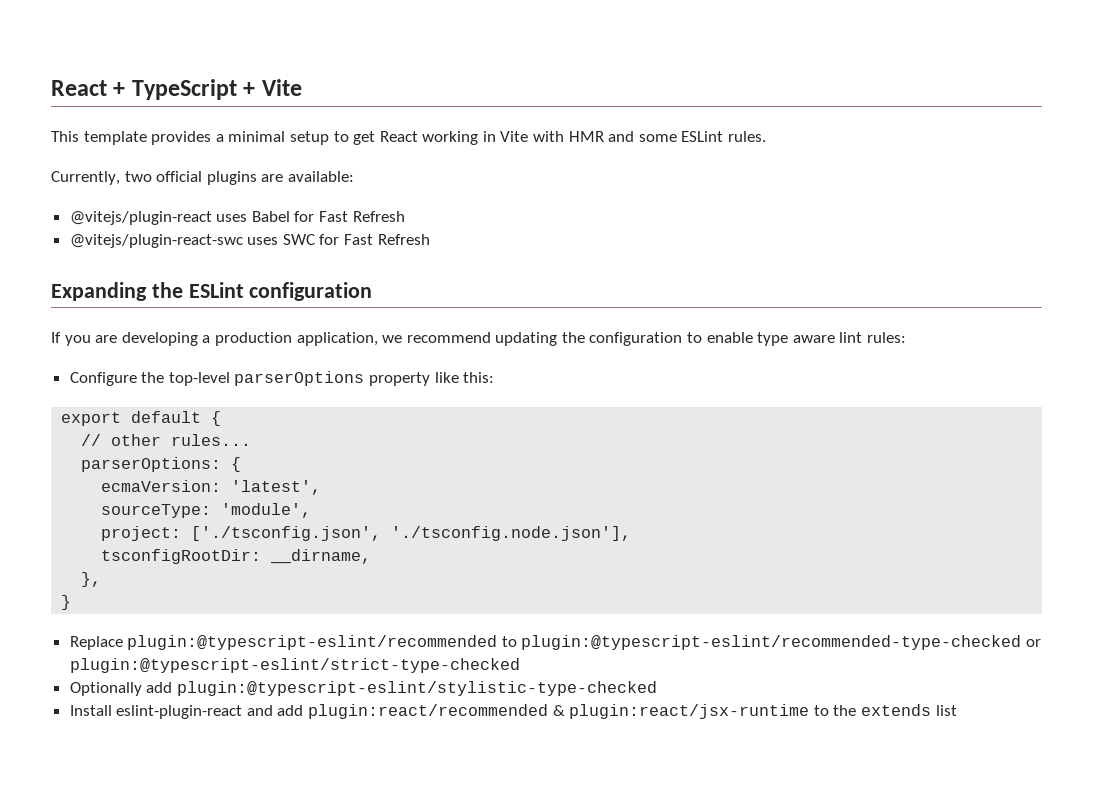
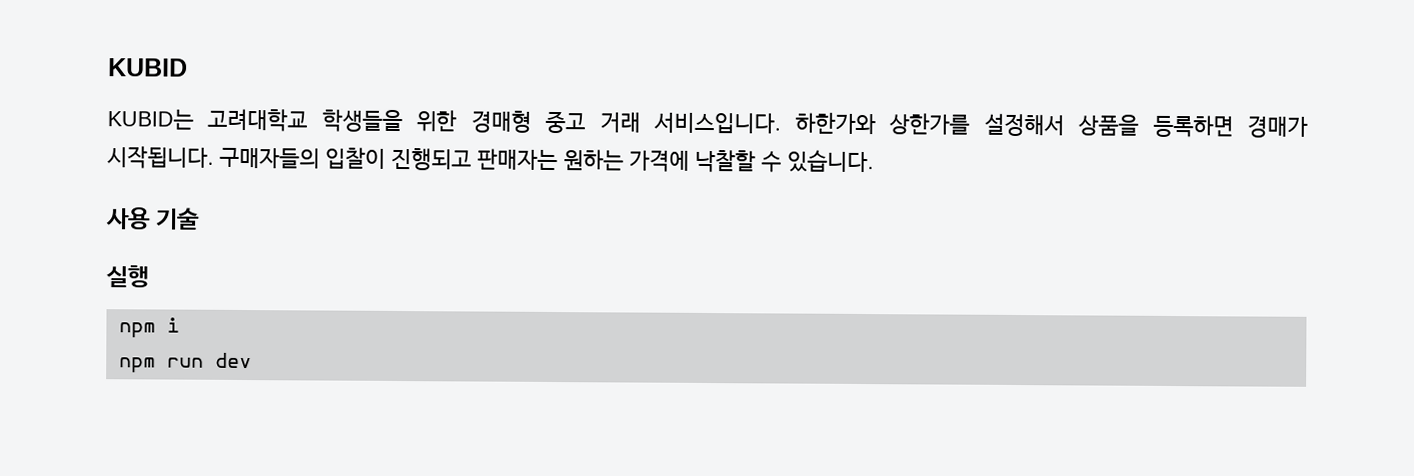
[51,79,302,100] [51,131,767,145] [51,171,354,185] [69,211,405,225] [69,234,430,248] [51,282,373,301] [51,332,907,346] [69,371,495,386] [61,411,222,426] [81,434,252,446] [81,457,242,472] [101,480,322,495] [101,503,312,518] [101,526,632,541] [101,549,372,564] [81,572,102,587] [61,595,72,610] [69,635,1042,650] [69,658,520,673] [69,681,657,696] [69,704,957,719] React + TypeScript + Vite // This template provides a minimal setup to get React working in Vite with HMR and some ESLint rules. // Currently, two official plugins are available: // @vitejs/plugin-react uses Babel for Fast Refresh // @vitejs/plugin-react-swc uses SWC for Fast Refresh // Expanding the ESLint configuration // If you are developing a production application, we recommend updating the configuration to enable type aware lint rules: // Configure the top-level parserOptions property like this: // export default { // // other rules... // parserOptions: { // ecmaVersion: 'latest', // sourceType: 'module', // project: ['./tsconfig.json', './tsconfig.node.json'], // tsconfigRootDir: __dirname, // }, // } // Replace plugin:@typescript-eslint/recommended to plugin:@typescript-eslint/recommended-type-checked or plugin:@typescript-eslint/strict-type-checked // Optionally add plugin:@typescript-eslint/stylistic-type-checked // Install eslint-plugin-react and add plugin:react/recommended & plugin:react/jsx-runtime to the extends list -> [108,58,188,77] [107,108,1308,138] [107,146,874,173] [106,207,200,230] [106,265,149,288] [118,317,180,338] [118,352,252,373] KUBID // KUBID는 고려대학교 학생들을 위한 경매형 중고 거래 서비스입니다. 하한가와 상한가를 설정해서 상품을 등록하면 경매가 시작됩니다. 구매자들의 입찰이 진행되고 판매자는 원하는 가격에 낙찰할 수 있습니다. // 사용 기술 // 실행 // npm i // npm run dev

